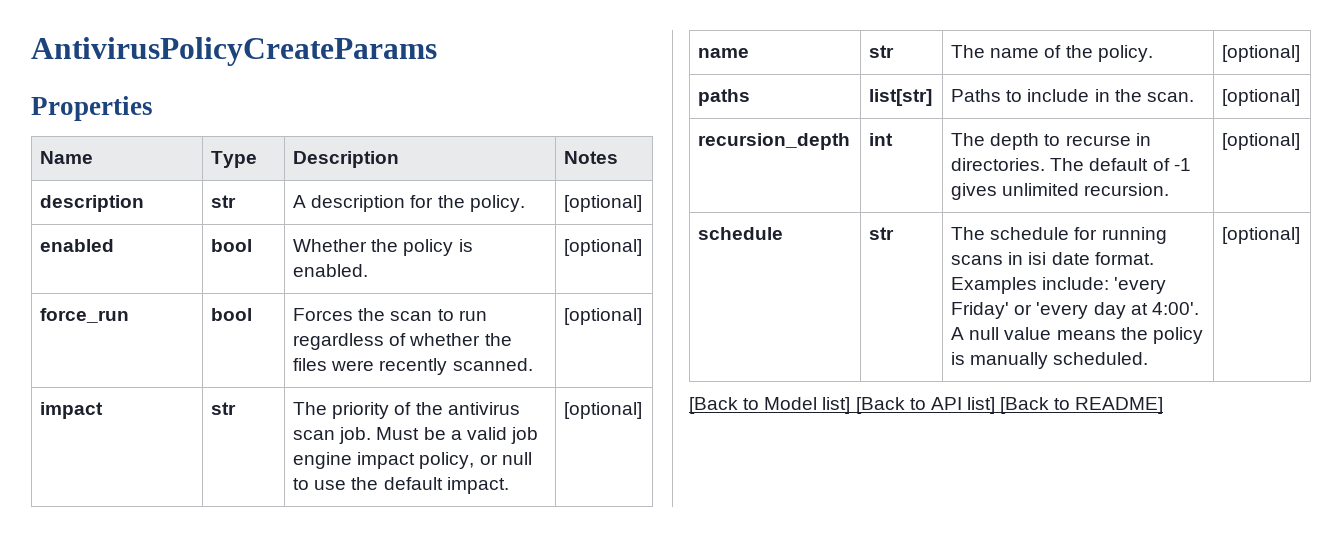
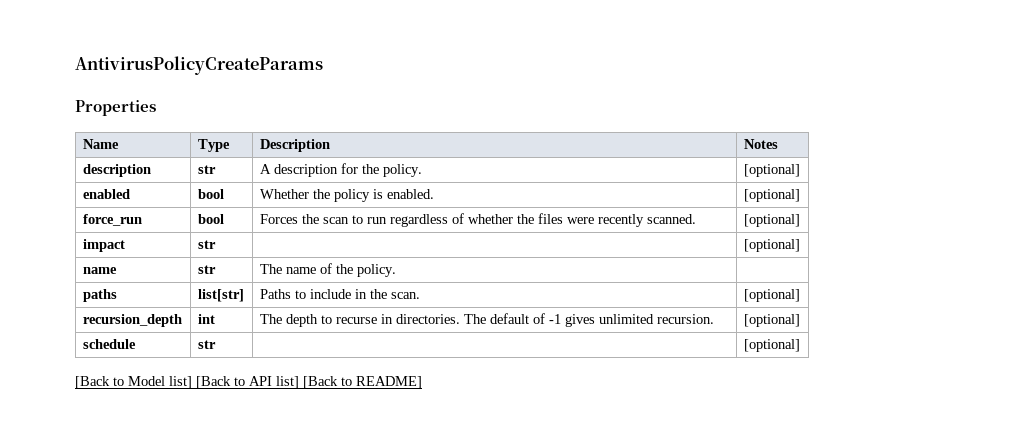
[293,402,520,419] [293,427,538,444] [293,452,532,469] [293,477,509,494] The priority of the antivirus scan job. Must be a valid job engine impact policy, or null to use the default impact. -> (216, 244) none
[1222,45,1301,62] [optional] -> (396, 270) none
[951,227,1167,244] [951,252,1154,265] [951,277,1167,294] [951,302,1199,319] [951,327,1203,344] [951,352,1149,369] The schedule for running scans in isi date format. Examples include: 'every Friday' or 'every day at 4:00'. A null value means the policy is manually scheduled. -> (216, 344) none

